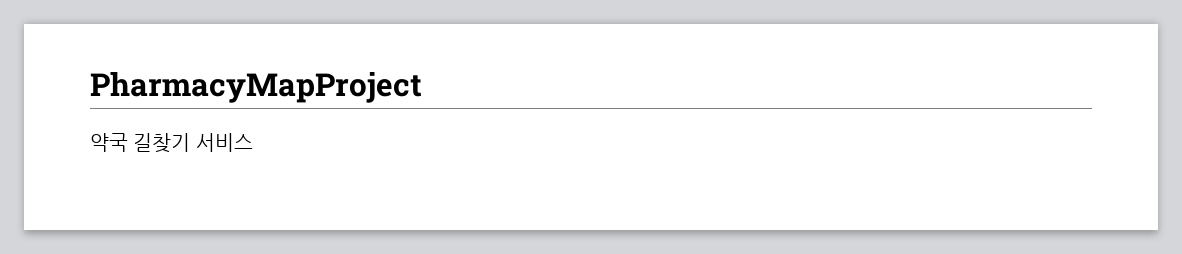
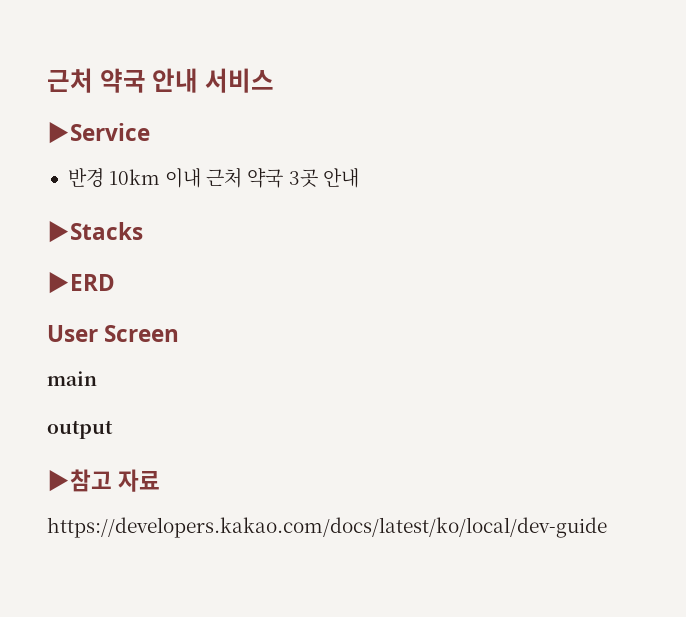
[90,72,422,103] [90,133,253,153] PharmacyMapProject // 약국 길찾기 서비스 -> [47,68,274,93] [47,122,150,144] [67,167,359,188] [47,221,143,243] [47,272,115,294] [47,325,180,342] [47,371,97,386] [47,420,113,439] [47,469,161,492] [47,517,607,538] 근처 약국 안내 서비스 // ▶Service // 반경 10km 이내 근처 약국 3곳 안내 // ▶Stacks // ▶ERD // User Screen // main // output // ▶참고 자료 // https://developers.kakao.com/docs/latest/ko/local/dev-guide

